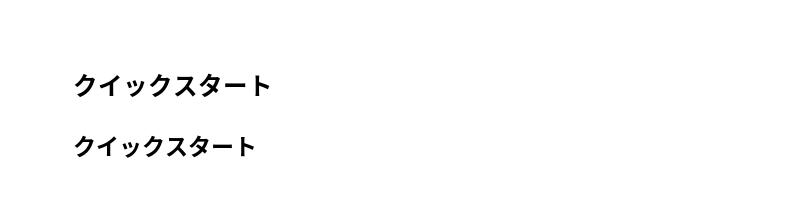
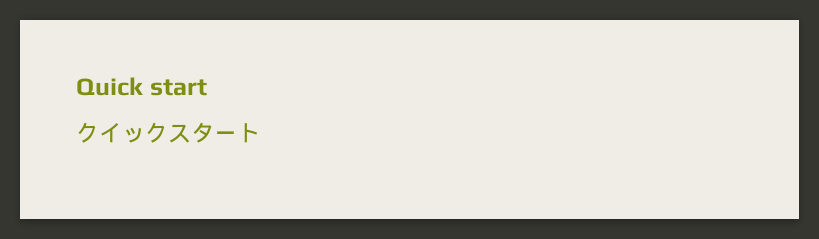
[73,73,273,98] クイックスタート -> [76,77,207,96] Quick start

